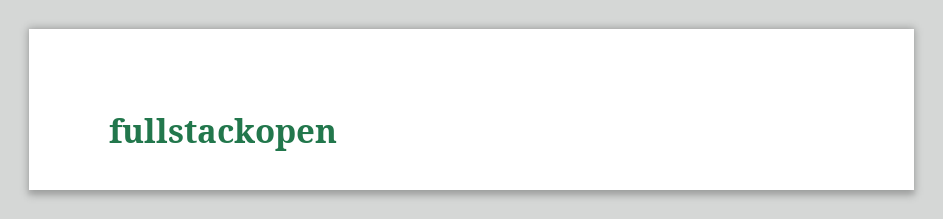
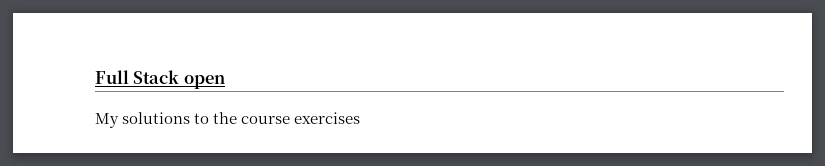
[109,118,337,151] fullstackopen -> [95,70,225,89] [95,112,361,128] Full Stack open // My solutions to the course exercises

